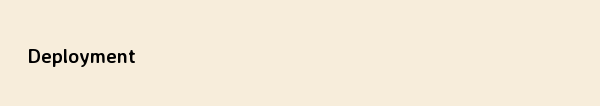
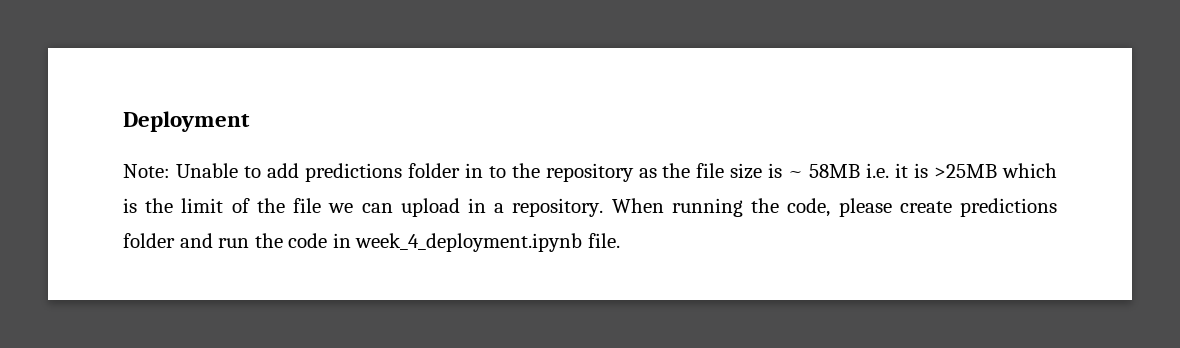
(136, 58) none -> [123,163,1058,182] [123,198,1057,217] [123,233,620,252] // Note: Unable to add predictions folder in to the repository as the file size is ~ 58MB i.e. it is >25MB which is the limit of the file we can upload in a repository. When running the code, please create predictions folder and run the code in week_4_deployment.ipynb file.

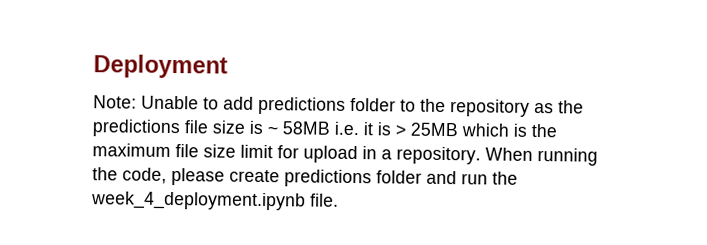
[464,163,483,178] in -> (396, 104) none
(691, 170) none -> [92,119,181,138] predictions
[934,164,998,178] >25MB -> [395,122,458,137] > 25MB
[181,198,393,213] limit of the file we can -> [92,143,299,159] maximum file size limit for
[288,233,351,248] code in -> (518, 178) none

